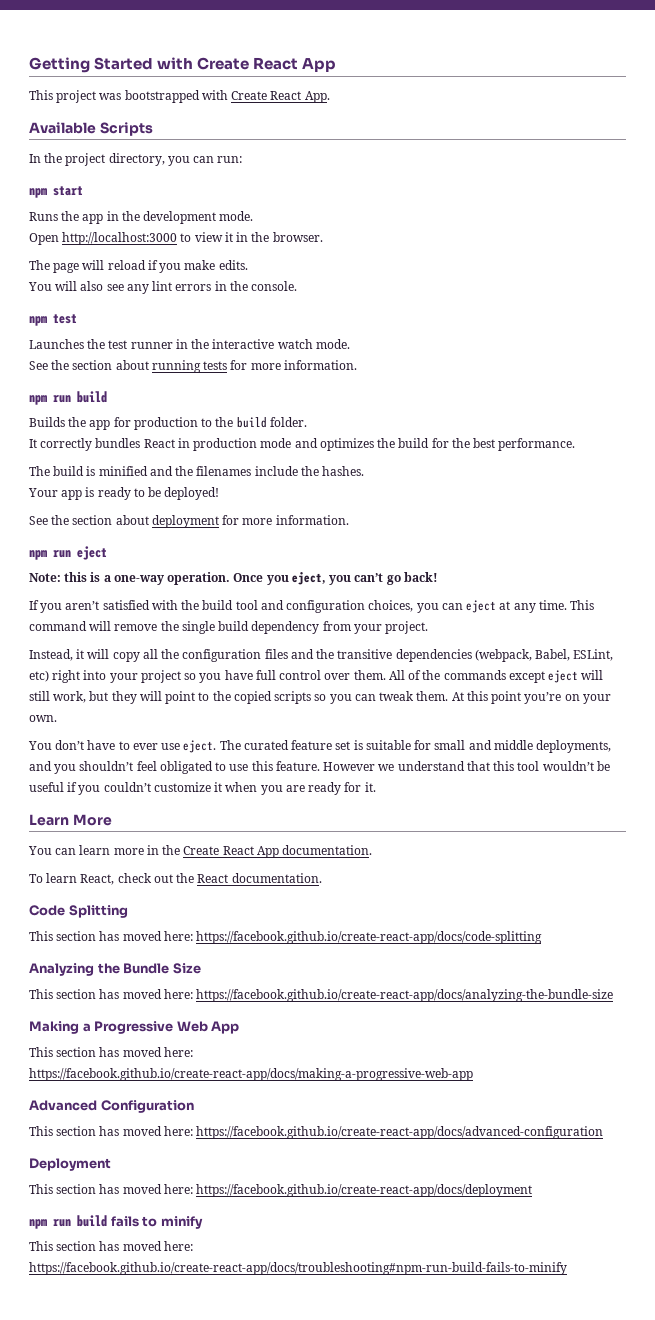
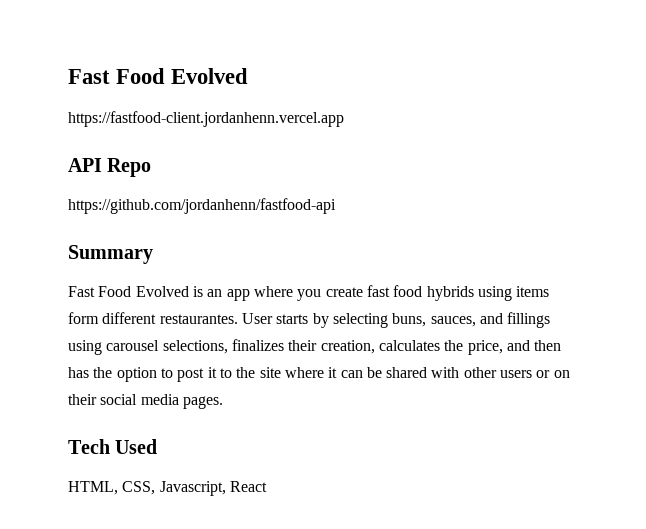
[29,57,337,73] [29,90,330,103] [29,122,153,136] [29,153,243,166] [29,186,83,198] [29,211,254,224] [29,232,323,245] [29,260,248,273] [28,281,298,294] [29,314,77,326] [29,339,350,349] [29,360,357,373] [29,391,107,405] [29,417,307,430] [29,438,576,451] [29,466,365,476] [28,487,220,500] [29,515,349,528] [29,546,107,560] [29,572,438,585] [29,600,595,613] [29,621,429,634] [29,649,614,662] [29,670,604,683] [29,691,611,704] [29,715,57,722] [28,740,612,753] [29,761,610,774] [29,782,376,795] [29,814,112,826] [28,845,373,858] [29,873,322,885] [29,905,128,918] [29,931,543,944] [29,963,201,976] [29,989,614,1002] [29,1021,240,1034] [29,1047,193,1057] [29,1068,473,1081] [29,1100,194,1113] [29,1126,604,1139] [29,1158,111,1171] [29,1184,533,1197] [29,1215,203,1229] [29,1241,193,1251] [29,1262,567,1275] Getting Started with Create React App // This project was bootstrapped with Create React App. // Available Scripts // In the project directory, you can run: // npm start // Runs the app in the development mode. // Open http://localhost:3000 to view it in the browser. // The page will reload if you make edits. // You will also see any lint errors in the console. // npm test // Launches the test runner in the interactive watch mode. // See the section about running tests for more information. // npm run build // Builds the app for production to the build folder. // It correctly bundles React in production mode and optimizes the build for the best performance. // The build is minified and the filenames include the hashes. // Your app is ready to be deployed! // See the section about deployment for more information. // npm run eject // Note: this is a one-way operation. Once you eject, you can’t go back! // If you aren’t satisfied with the build tool and configuration choices, you can eject at any time. This command will remove the single build dependency from your project. // Instead, it will copy all the configuration files and the transitive dependencies (webpack, Babel, ESLint, etc) right into your project so you have full control over them. All of the commands except eject will still work, but they will point to the copied scripts so you can tweak them. At this point you’re on your own. // You don’t have to ever use eject. The curated feature set is suitable for small and middle deployments, and you shouldn’t feel obligated to use this feature. However we understand that this tool wouldn’t be useful if you couldn’t customize it when you are ready for it. // Learn More // You can learn more in the Create React App documentation. // To learn React, check out the React documentation. // Code Splitting // This section has moved here: https://facebook.github.io/create-react-app/docs/code-splitting // Analyzing the Bundle Size // This section has moved here: https://facebook.github.io/create-react-app/docs/analyzing-the-bundle-size // Making a Progressive Web App // This section has moved here: https://facebook.github.io/create-react-app/docs/making-a-progressive-web-app // Advanced Configuration // This section has moved here: https://facebook.github.io/create-react-app/docs/advanced-configuration // Deployment // This section has moved here: https://facebook.github.io/create-react-app/docs/deployment // npm run build fails to minify // This section has moved here: https://facebook.github.io/create-react-app/docs/troubleshooting#npm-run-build-fails-to-minify -> [68,68,249,84] [68,111,344,127] [68,158,152,177] [68,198,336,214] [68,245,153,264] [68,285,550,301] [68,312,551,328] [68,339,562,355] [68,367,570,382] [68,394,223,409] [68,439,158,454] [68,481,267,496] Fast Food Evolved // https://fastfood-client.jordanhenn.vercel.app // API Repo // https://github.com/jordanhenn/fastfood-api // Summary // Fast Food Evolved is an app where you create fast food hybrids using items form different restaurantes. User starts by selecting buns, sauces, and fillings using carousel selections, finalizes their creation, calculates the price, and then has the option to post it to the site where it can be shared with other users or on their social media pages. // Tech Used // HTML, CSS, Javascript, React

